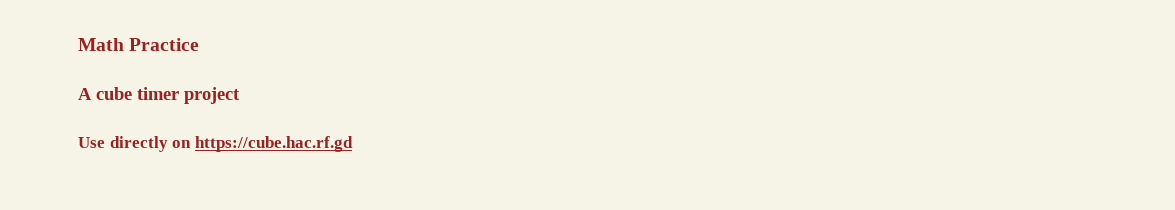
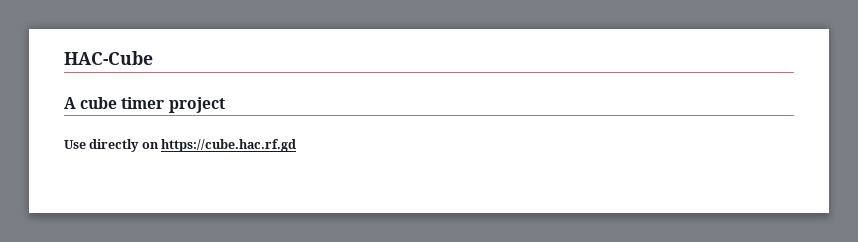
[78,38,200,51] Math Practice -> [64,51,153,65] HAC-Cube

